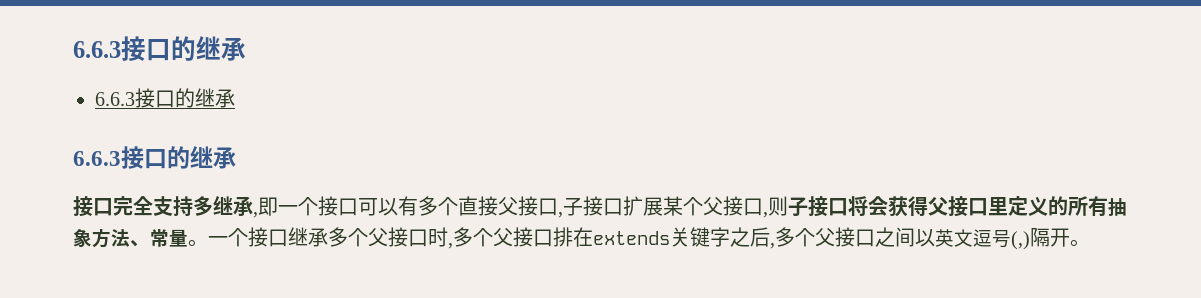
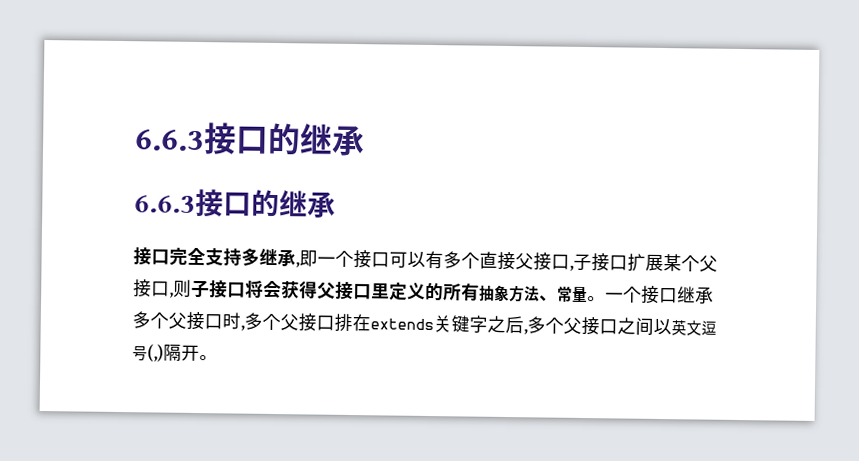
[73,36,246,61] [95,88,235,108] [73,146,236,169] 6.6.3接口的继承 // 6.6.3接口的继承 // 6.6.3接口的继承 -> [135,122,365,157] [134,188,336,218] 6.6.3接口的继承 // 6.6.3接口的继承

